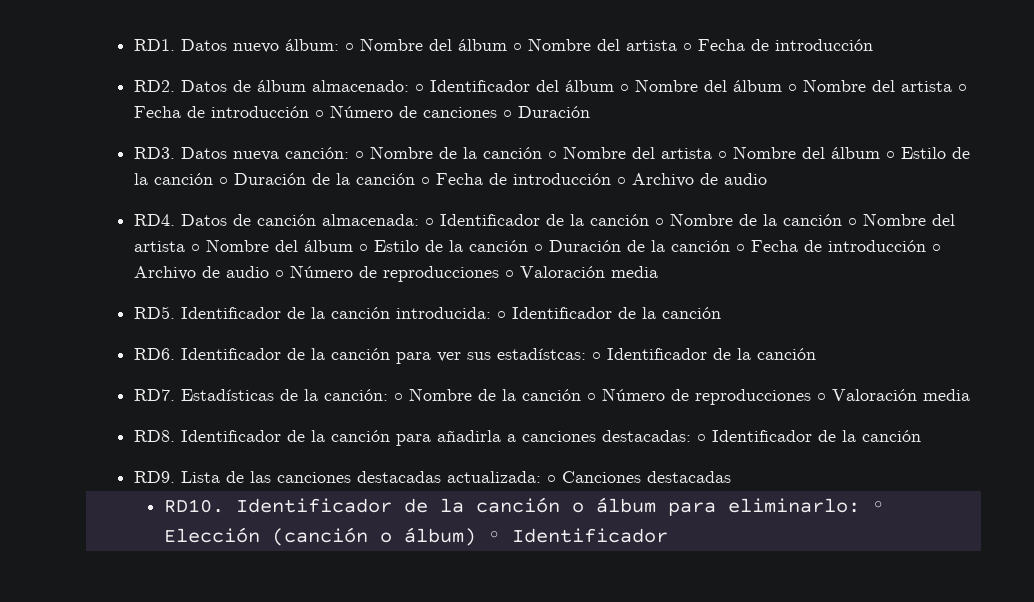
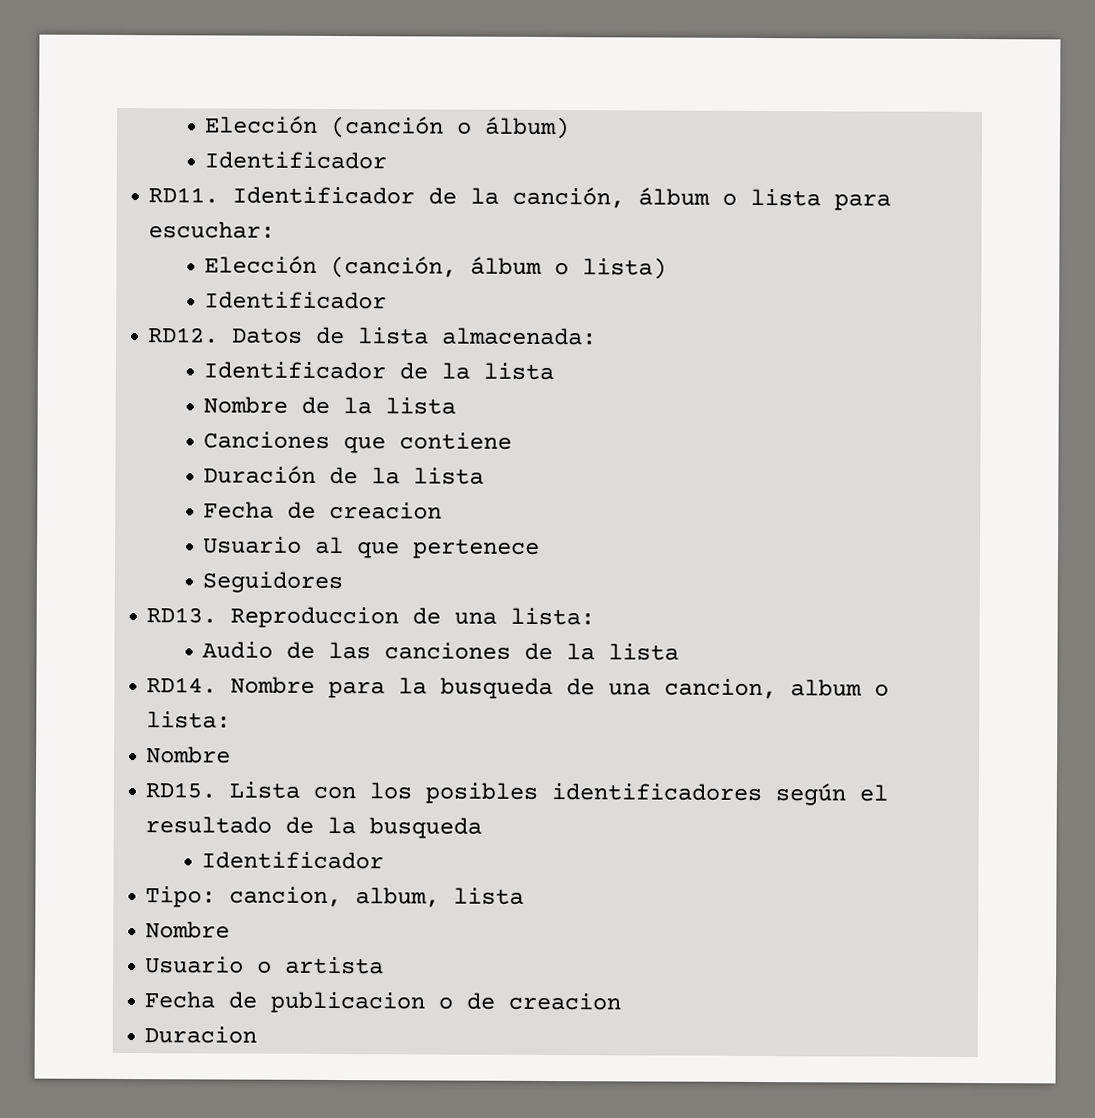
[133,38,873,53] [133,79,967,92] [133,105,590,118] [133,146,970,161] [133,173,767,187] [133,213,955,226] [133,239,941,252] [133,265,658,282] [133,306,721,319] [133,348,816,364] [133,388,970,405] [133,430,921,446] [133,471,731,483] [163,497,884,516] RD1. Datos nuevo álbum: ◦ Nombre del álbum ◦ Nombre del artista ◦ Fecha de introducción // RD2. Datos de álbum almacenado: ◦ Identificador del álbum ◦ Nombre del álbum ◦ Nombre del artista ◦ Fecha de introducción ◦ Número de canciones ◦ Duración // RD3. Datos nueva canción: ◦ Nombre de la canción ◦ Nombre del artista ◦ Nombre del álbum ◦ Estilo de la canción ◦ Duración de la canción ◦ Fecha de introducción ◦ Archivo de audio // RD4. Datos de canción almacenada: ◦ Identificador de la canción ◦ Nombre de la canción ◦ Nombre del artista ◦ Nombre del álbum ◦ Estilo de la canción ◦ Duración de la canción ◦ Fecha de introducción ◦ Archivo de audio ◦ Número de reproducciones ◦ Valoración media // RD5. Identificador de la canción introducida: ◦ Identificador de la canción // RD6. Identificador de la canción para ver sus estadístcas: ◦ Identificador de la canción // RD7. Estadísticas de la canción: ◦ Nombre de la canción ◦ Número de reproducciones ◦ Valoración media // RD8. Identificador de la canción para añadirla a canciones destacadas: ◦ Identificador de la canción // RD9. Lista de las canciones destacadas actualizada: ◦ Canciones destacadas // RD10. Identificador de la canción o álbum para eliminarlo: ◦ -> (205, 124) none
[487,528,668,543] ◦ Identificador -> [204,151,388,170] [148,186,892,211] [148,221,276,239] [204,255,668,280] [204,291,388,310] [148,326,598,346] [203,361,555,381] [203,396,457,415] [203,431,513,454] [203,465,485,485] [203,501,443,520] [203,536,541,559] [202,571,344,594] [146,606,596,629] [202,641,680,661] [146,676,890,700] [146,711,232,729] [146,746,232,764] [145,781,889,806] [145,816,483,839] [201,851,385,870] [145,886,525,908] [145,921,231,939] [145,956,385,975] [144,991,622,1014] [144,1026,258,1044] // Identificador // RD11. Identificador de la canción, álbum o lista para escuchar: // Elección (canción, álbum o lista) // Identificador // RD12. Datos de lista almacenada: // Identificador de la lista // Nombre de la lista // Canciones que contiene // Duración de la lista // Fecha de creacion // Usuario al que pertenece // Seguidores // RD13. Reproduccion de una lista: // Audio de las canciones de la lista // RD14. Nombre para la busqueda de una cancion, album o lista: // Nombre // RD15. Lista con los posibles identificadores según el resultado de la busqueda // Identificador // Tipo: cancion, album, lista // Nombre // Usuario o artista // Fecha de publicacion o de creacion // Duracion

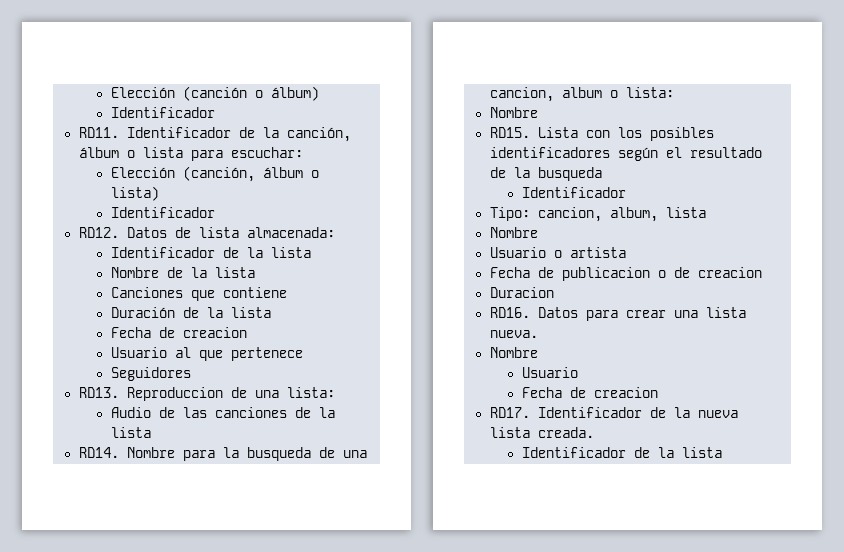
(258, 1035) none -> [489,307,746,321] [489,330,538,338] [489,347,538,358] [521,367,578,378] [521,387,658,398] [489,407,738,418] [489,427,594,438] [521,447,722,458] // RD16. Datos para crear una lista nueva. // Nombre // Usuario // Fecha de creacion // RD17. Identificador de la nueva lista creada. // Identificador de la lista

